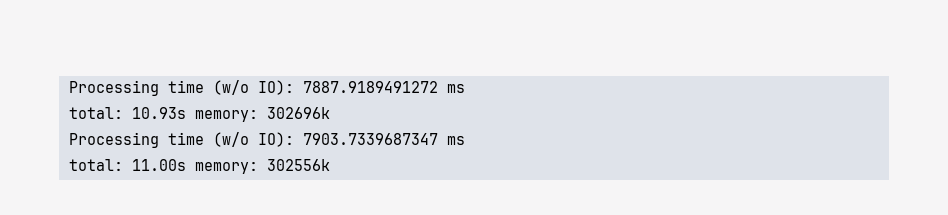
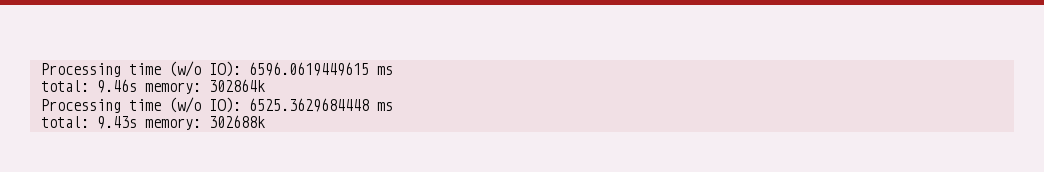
[68,80,465,96] [68,107,330,122] [68,132,465,148] [68,159,330,174] Processing time (w/o IO): 7887.9189491272 ms // total: 10.93s memory: 302696k // Processing time (w/o IO): 7903.7339687347 ms // total: 11.00s memory: 302556k -> [40,61,393,77] [40,79,265,94] [40,97,393,113] [40,115,265,130] Processing time (w/o IO): 6596.0619449615 ms // total: 9.46s memory: 302864k // Processing time (w/o IO): 6525.3629684448 ms // total: 9.43s memory: 302688k

